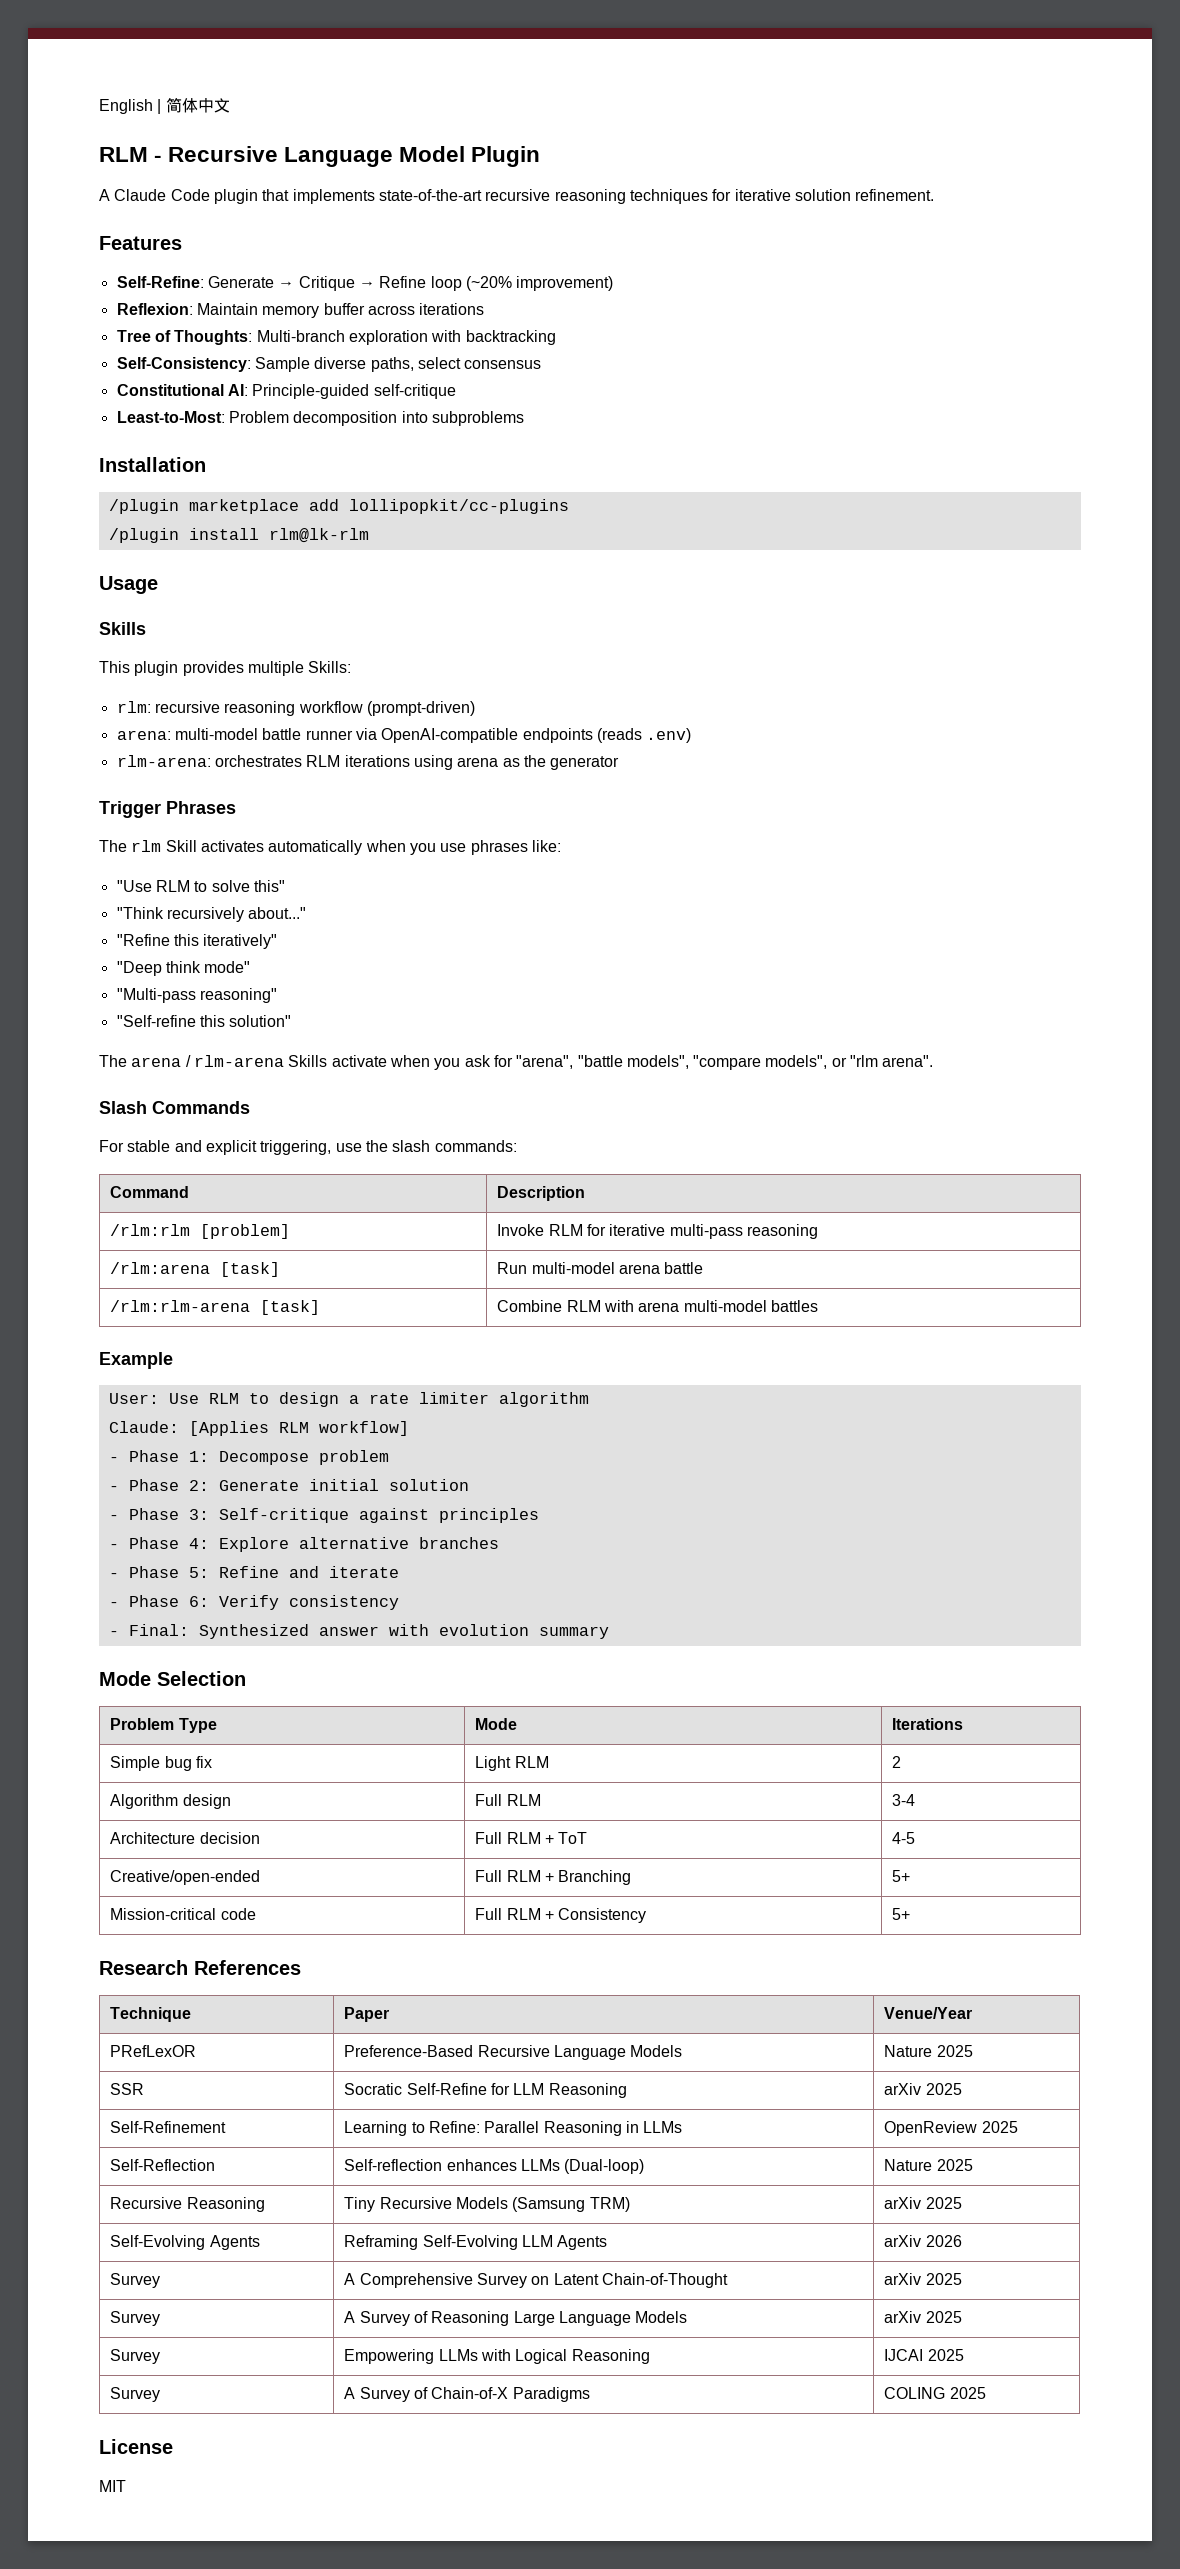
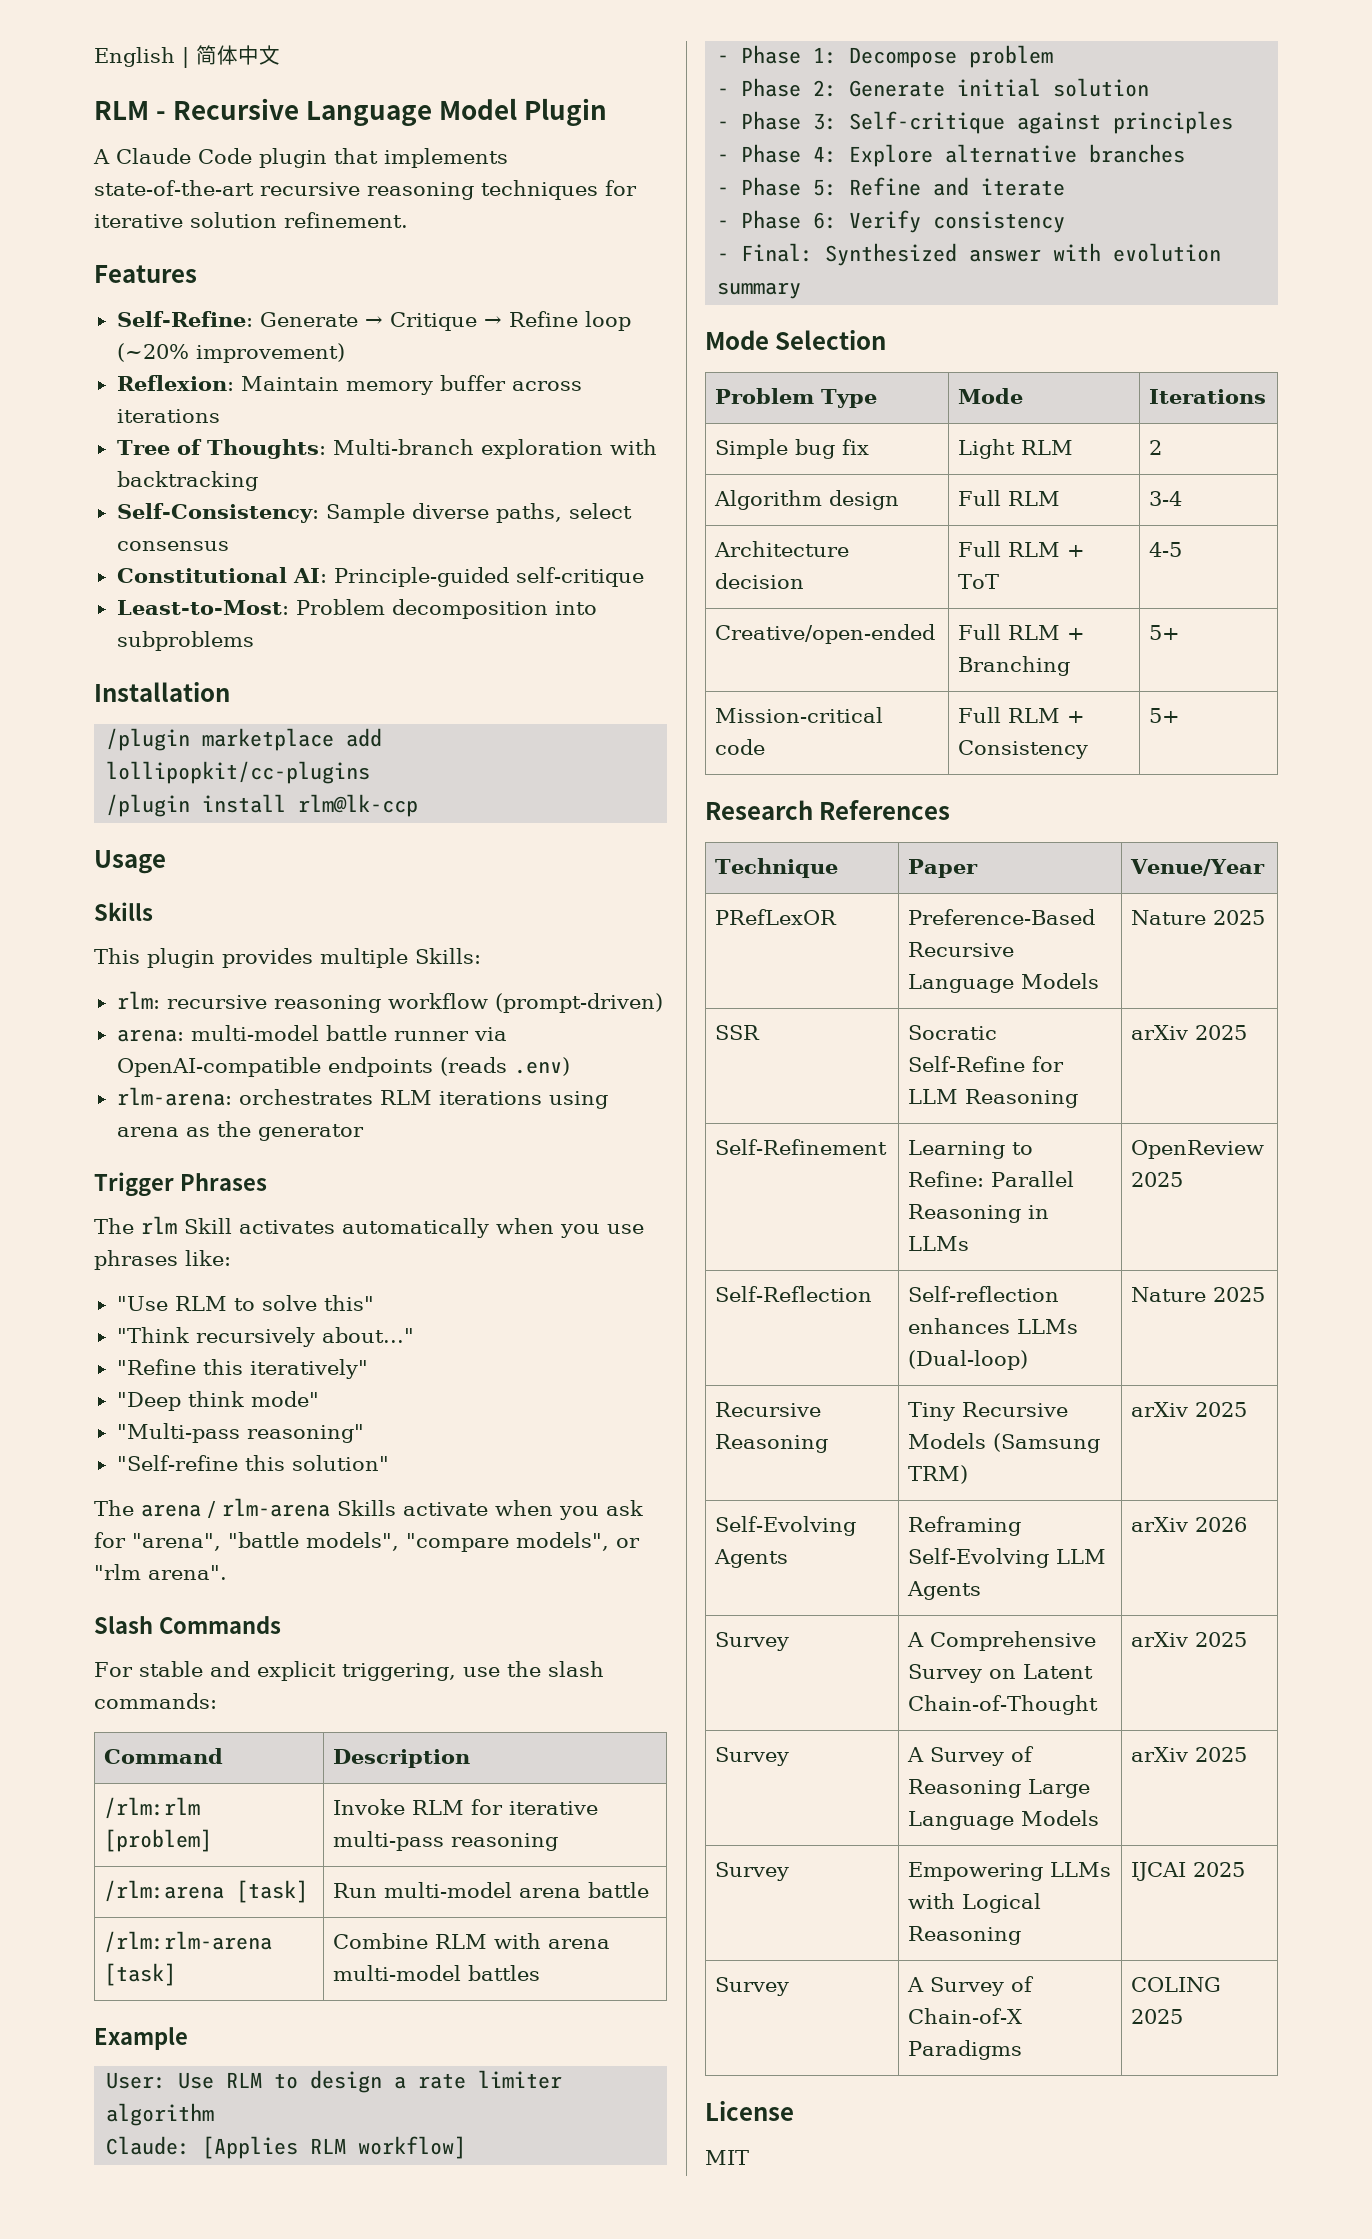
[268,528,369,543] rlm@lk-rlm -> [298,794,419,817] rlm@lk-ccp

